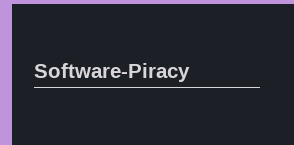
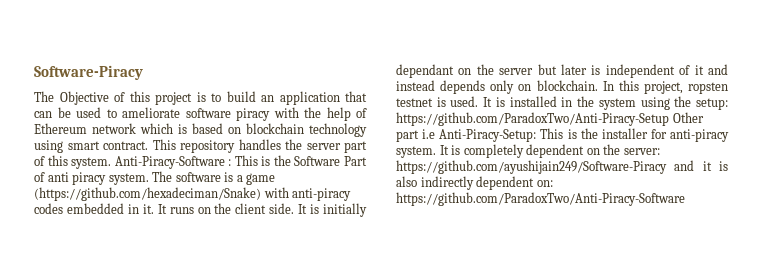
(190, 72) none -> [34,91,367,105] [34,107,367,121] [34,123,367,137] [34,139,367,153] [34,155,367,169] [34,171,276,185] [34,187,352,201] [34,203,368,217] [396,64,728,78] [396,80,728,94] [396,96,728,110] [396,112,704,126] [396,128,729,142] [396,144,660,158] [396,160,729,174] [396,176,553,190] [396,192,685,206] // The Objective of this project is to build an application that can be used to ameliorate software piracy with the help of Ethereum network which is based on blockchain technology using smart contract. This repository handles the server part of this system. Anti-Piracy-Software : This is the Software Part of anti piracy system. The software is a game (https://github.com/hexadeciman/Snake) with anti-piracy codes embedded in it. It runs on the client side. It is initially dependant on the server but later is independent of it and instead depends only on blockchain. In this project, ropsten testnet is used. It is installed in the system using the setup: https://github.com/ParadoxTwo/Anti-Piracy-Setup Other part i.e Anti-Piracy-Setup: This is the installer for anti-piracy system. It is completely dependent on the server: https://github.com/ayushijain249/Software-Piracy and it is also indirectly dependent on: https://github.com/ParadoxTwo/Anti-Piracy-Software

